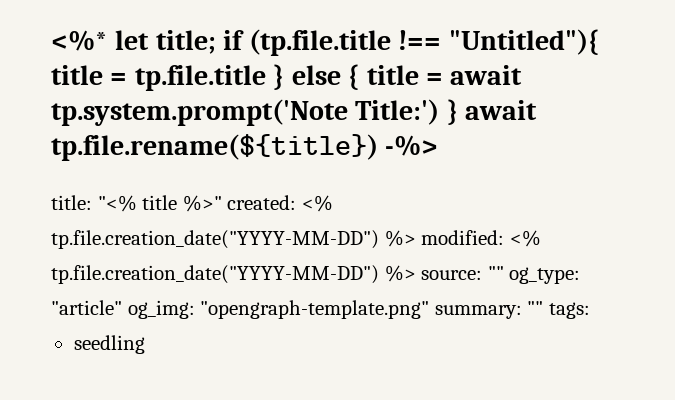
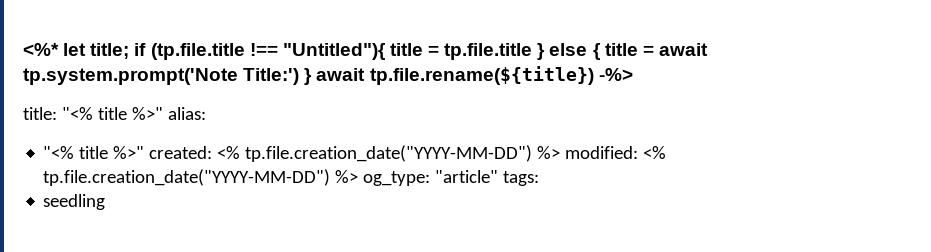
(222, 203) none -> [167,107,206,120] [43,146,145,159] alias: // "<% title %>"
[421,266,581,284] [51,300,544,319] source: "" og_type: "article" og_img: "opengraph-template.png" summary: "" -> [363,170,499,186] og_type: "article"

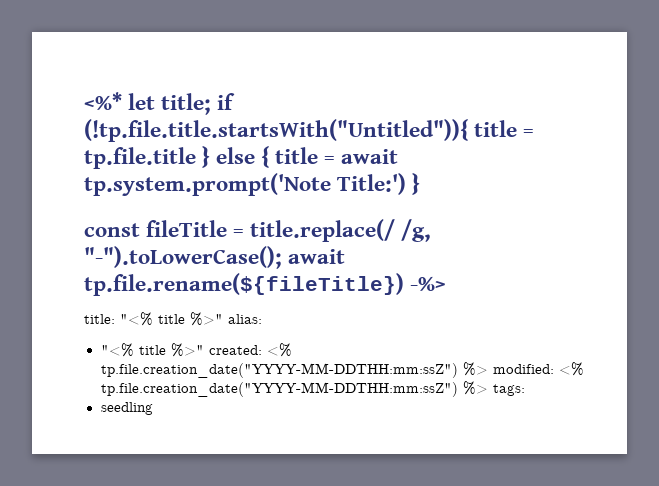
[150,43,385,60] (tp.file.title !== "Untitled"){ -> [84,119,468,142] (!tp.file.title.startsWith("Untitled")){
[316,66,594,85] await tp.file.rename(${title}) -> [84,219,432,242] [84,246,346,269] [84,273,404,296] // const fileTitle = title.replace(/ /g, "-").toLowerCase(); await tp.file.rename(${fileTitle})
[245,145,533,162] tp.file.creation_date("YYYY-MM-DD") -> [100,363,458,378] tp.file.creation_date("YYYY-MM-DDTHH:mm:ssZ")
[43,169,499,186] tp.file.creation_date("YYYY-MM-DD") %> og_type: "article" -> [100,381,488,397] tp.file.creation_date("YYYY-MM-DDTHH:mm:ssZ") %>

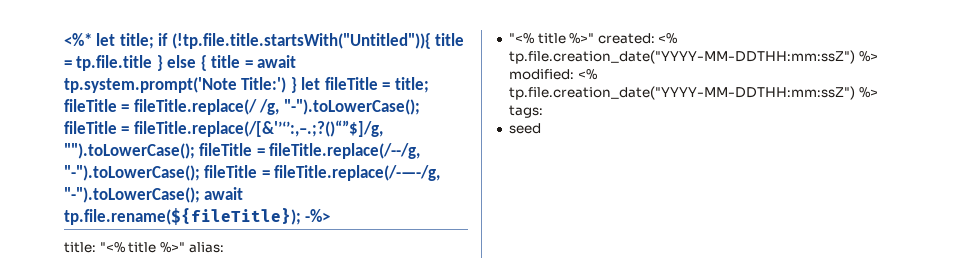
[84,219,432,242] [84,246,346,269] [84,273,404,296] // const fileTitle = title.replace(/ /g, "-").toLowerCase(); await tp.file.rename(${fileTitle}) -> [301,77,429,93] [64,99,420,115] [64,120,383,137] [64,143,421,159] [64,165,441,181] [64,187,244,203] [64,208,301,225] let fileTitle = title; fileTitle = fileTitle.replace(/ /g, "-").toLowerCase(); fileTitle = fileTitle.replace(/[&'’‘’:,–.;?()“”$]/g, "").toLowerCase(); fileTitle = fileTitle.replace(/--/g, "-").toLowerCase(); fileTitle = fileTitle.replace(/-—-/g, "-").toLowerCase(); await tp.file.rename(${fileTitle});
[100,402,153,415] seedling -> [508,123,541,134] seed

